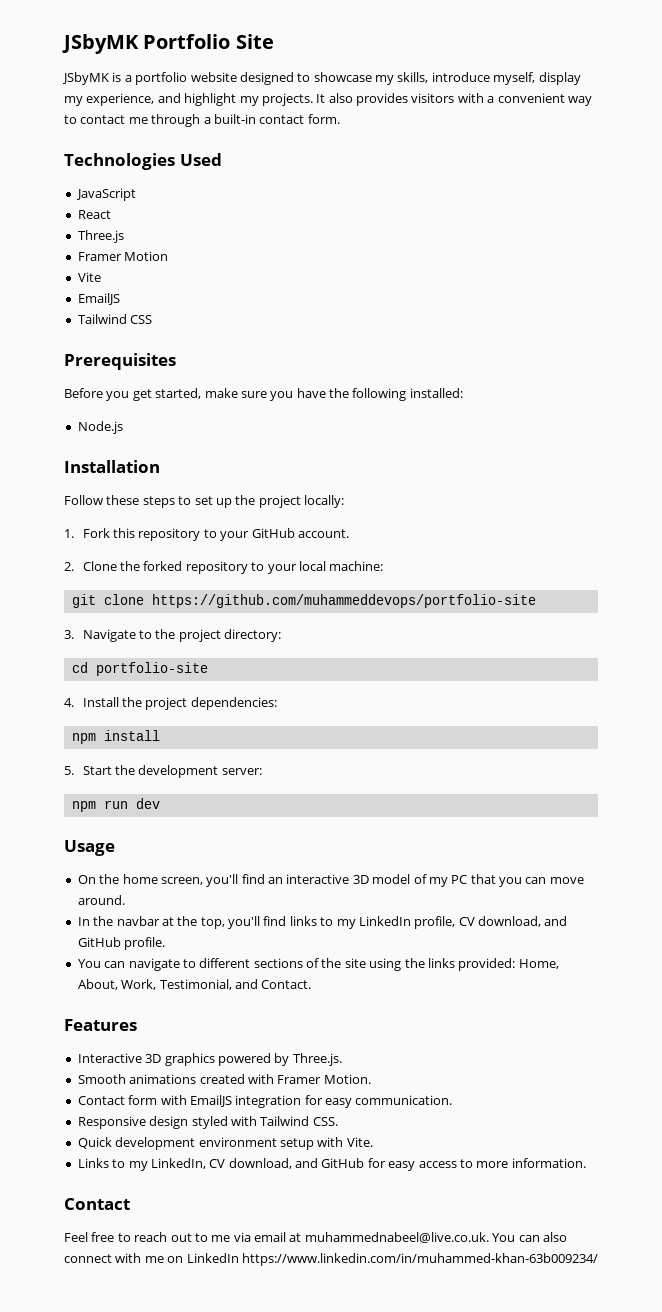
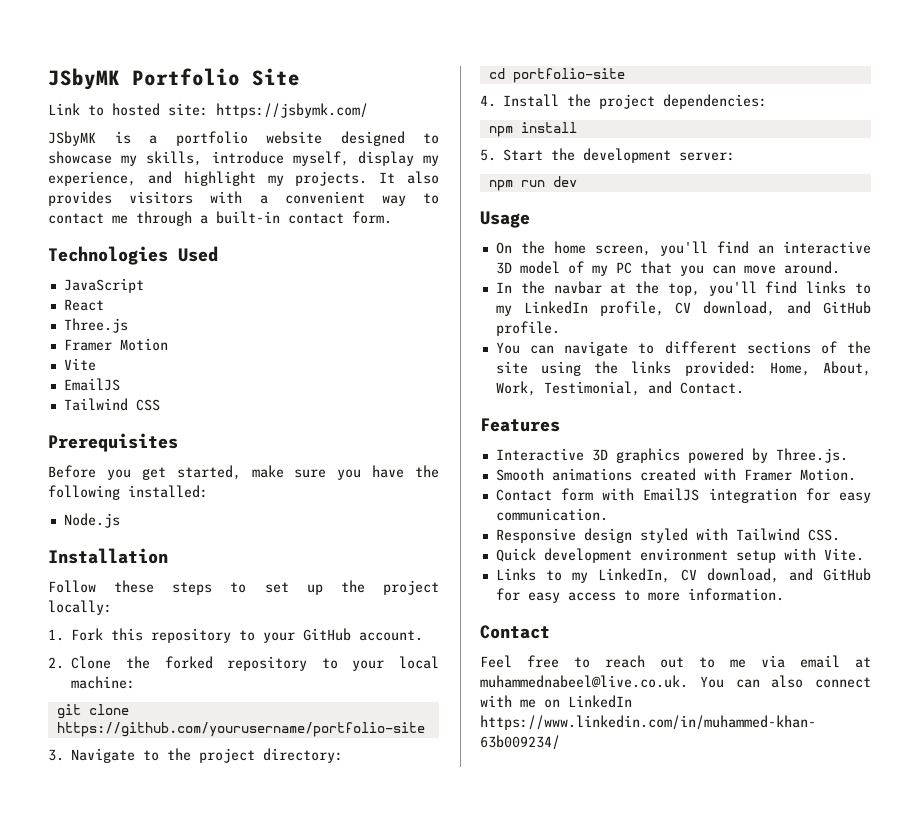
(274, 41) none -> [48,103,368,118] // Link to hosted site: https://jsbymk.com/
[151,594,536,608] https://github.com/muhammeddevops/portfolio-site -> [56,722,425,737] https://github.com/yourusername/portfolio-site

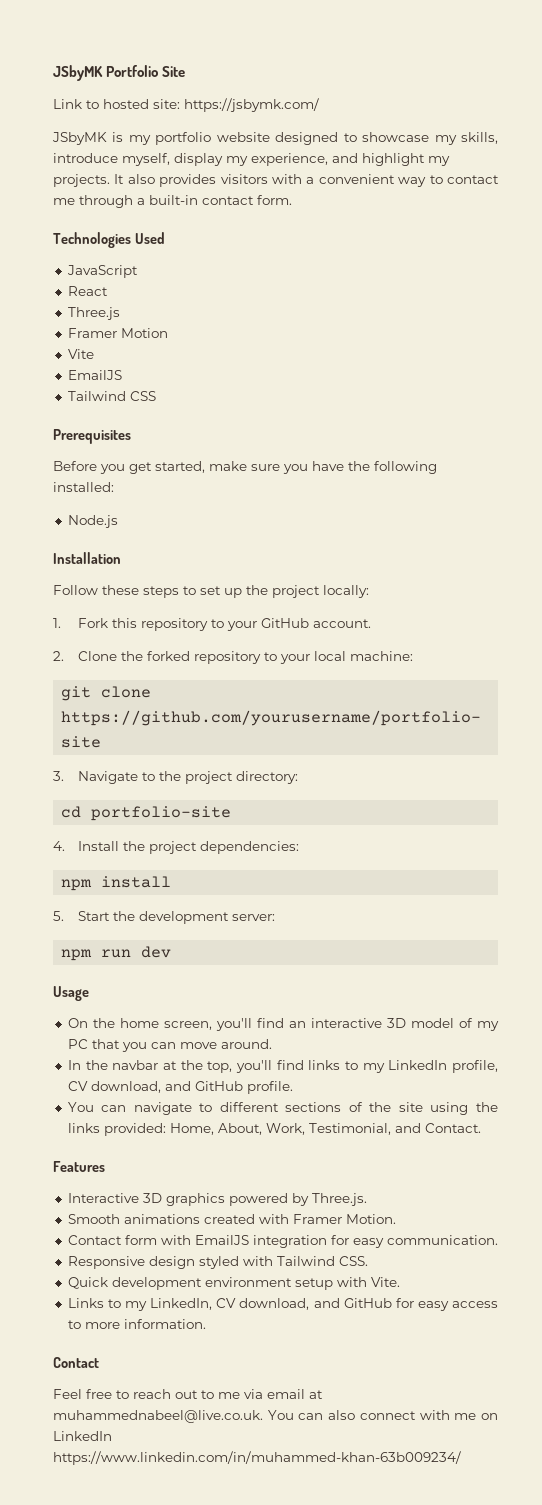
[149,135,157,144] a -> [128,135,151,145] my

